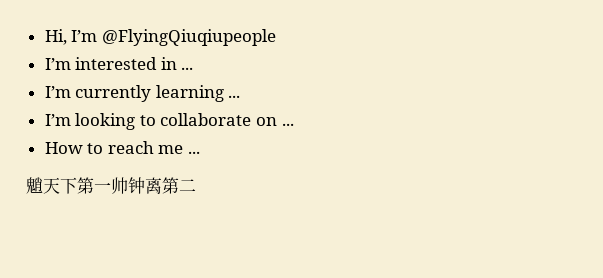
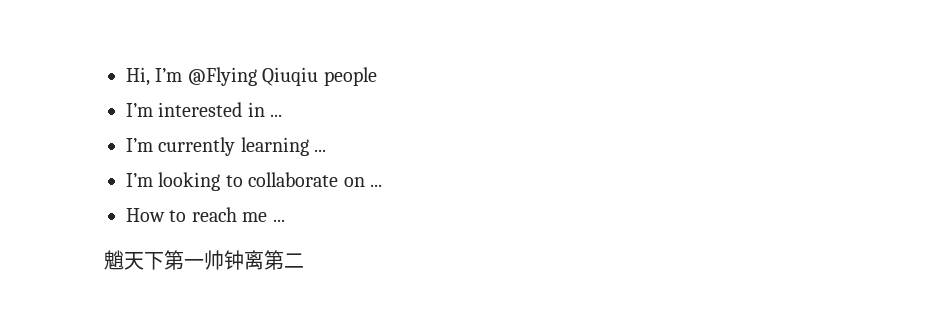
[101,29,276,46] @FlyingQiuqiupeople -> [187,67,377,86] @Flying Qiuqiu people

